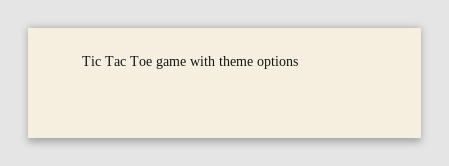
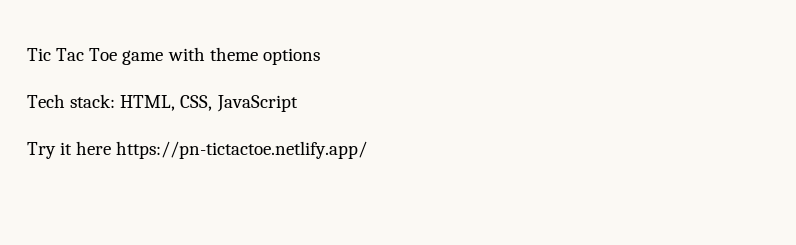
(298, 62) none -> [27,94,298,112] [27,141,368,159] // Tech stack: HTML, CSS, JavaScript // Try it here https://pn-tictactoe.netlify.app/

